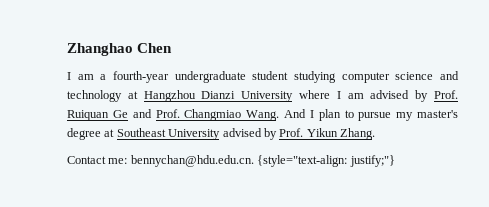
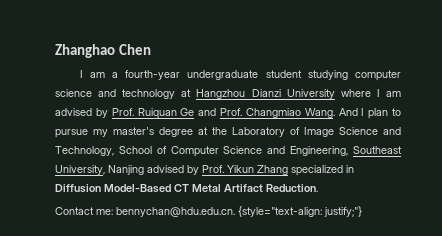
[116,128,375,140] Southeast University advised by Prof. Yikun Zhang. -> [212,127,401,137] [55,146,402,157] [55,165,354,176] [55,184,318,193] the Laboratory of Image Science and Technology, School of Computer Science and Engineering, Southeast University, Nanjing advised by Prof. Yikun Zhang specialized in Diffusion Model-Based CT Metal Artifact Reduction.

